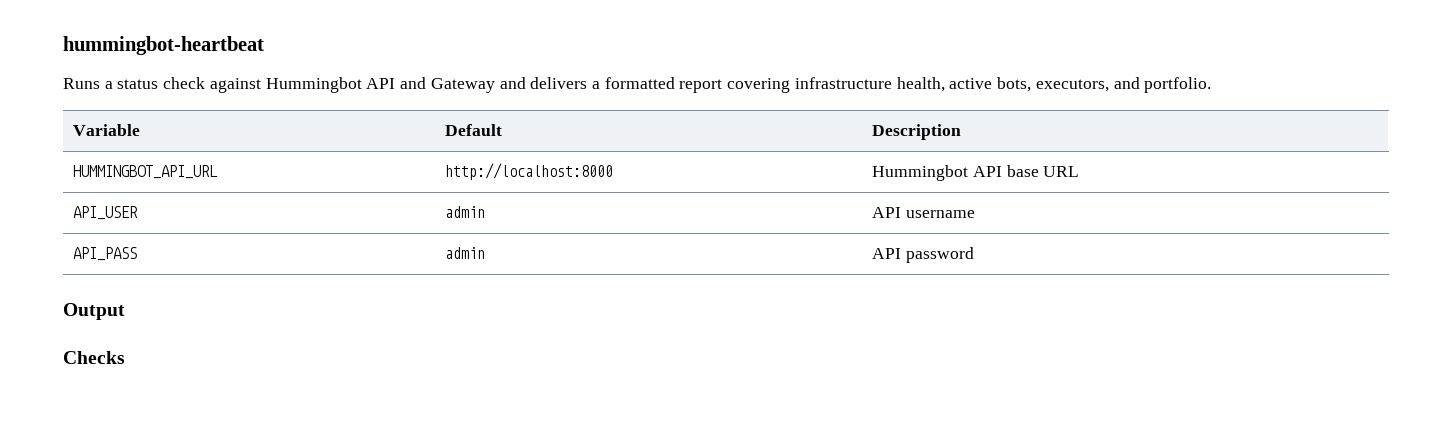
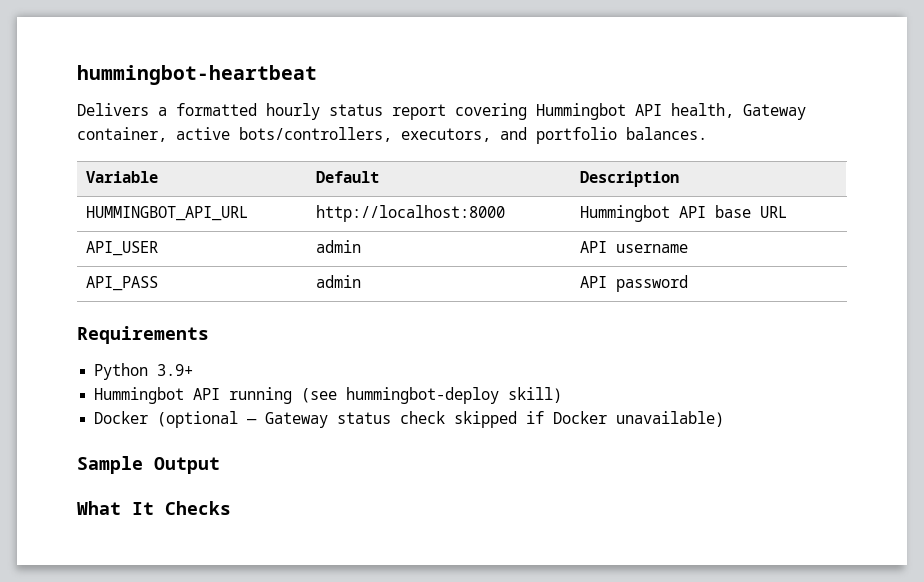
[63,77,1212,93] Runs a status check against Hummingbot API and Gateway and delivers a formatted report covering infrastructure health, active bots, executors, and portfolio. -> [77,103,806,120] [77,127,707,144] Delivers a formatted hourly status report covering Hummingbot API health, Gateway container, active bots/controllers, executors, and portfolio balances.
(974, 255) none -> [77,326,209,344] [94,363,194,380] [94,387,563,404] [94,411,725,428] [77,456,143,474] Requirements // Python 3.9+ // Hummingbot API running (see hummingbot-deploy skill) // Docker (optional — Gateway status check skipped if Docker unavailable) // Sample
(125, 311) none -> [77,501,154,515] What It

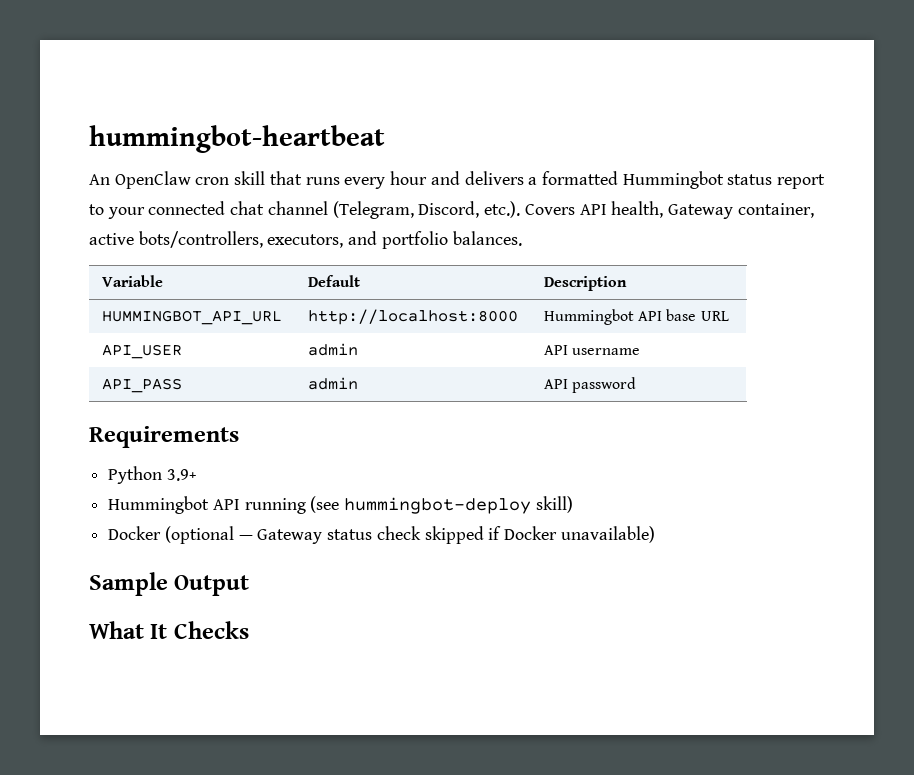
[77,103,149,116] Delivers -> [89,171,524,189] An OpenClaw cron skill that runs every hour and delivers
[266,103,320,120] hourly -> [622,171,724,189] Hummingbot
[455,103,626,120] covering Hummingbot -> [89,201,575,219] to your connected chat channel (Telegram, Discord, etc.). Covers

